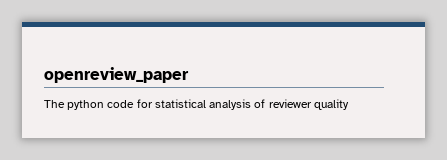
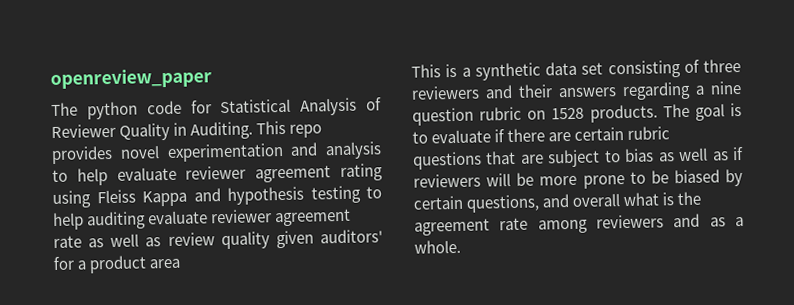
[154,99,349,110] statistical analysis of reviewer quality -> [220,97,382,116] [51,120,323,141] [51,141,382,165] [52,163,384,186] [52,185,382,209] [53,208,352,231] [53,229,384,250] [53,255,181,274] [411,58,741,81] [411,80,742,101] [412,102,742,126] [412,126,671,144] [413,146,745,170] [413,168,743,189] [413,191,702,213] [414,213,744,236] [414,239,461,254] Statistical Analysis of Reviewer Quality in Auditing. This repo provides novel experimentation and analysis to help evaluate reviewer agreement rating using Fleiss Kappa and hypothesis testing to help auditing evaluate reviewer agreement rate as well as review quality given auditors' for a product area // This is a synthetic data set consisting of three reviewers and their answers regarding a nine question rubric on 1528 products. The goal is to evaluate if there are certain rubric questions that are subject to bias as well as if reviewers will be more prone to be biased by certain questions, and overall what is the agreement rate among reviewers and as a whole.

